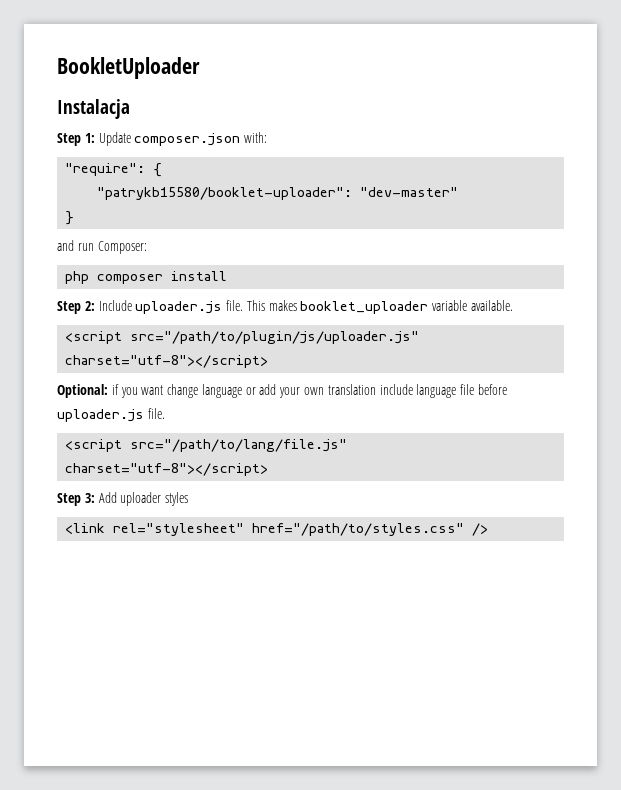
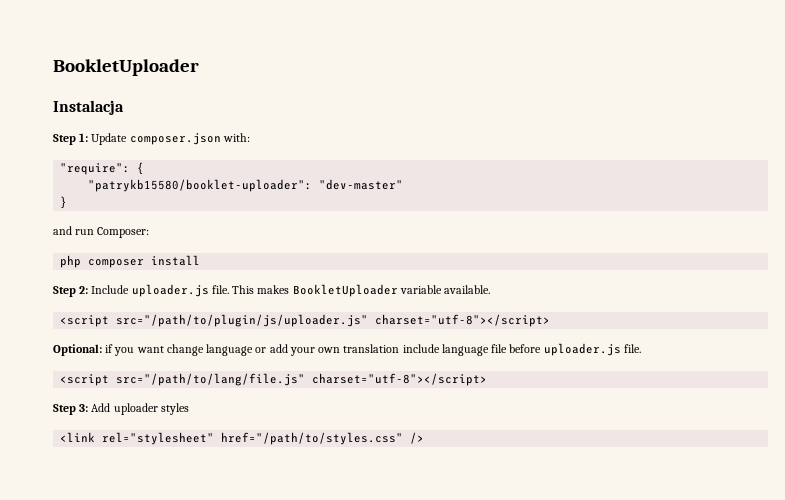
[300,301,429,314] booklet_uploader -> [292,284,398,297] BookletUploader

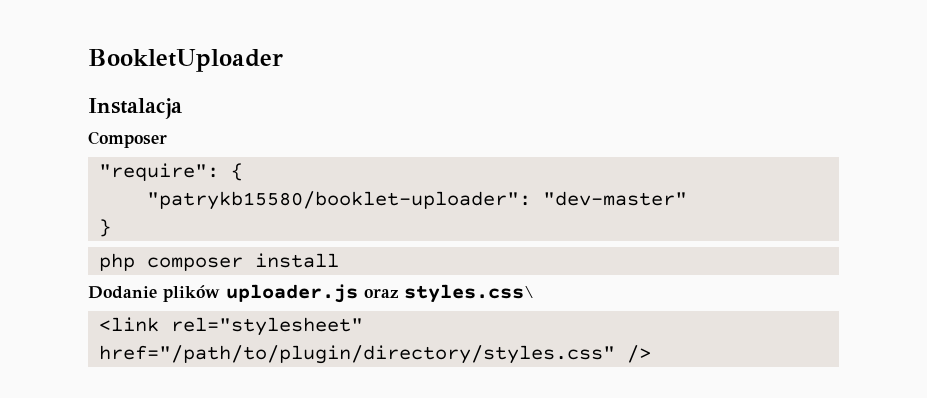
[53,133,250,145] Step 1: Update composer.json with: -> [88,131,167,148] Composer
[53,226,150,238] // and run Composer: -> (111, 228) none
[53,284,491,297] [60,314,551,327] [53,343,641,356] [60,373,488,386] [53,403,189,415] Step 2: Include uploader.js file. This makes BookletUploader variable available. // <script src="/path/to/plugin/js/uploader.js" charset="utf-8"></script> // Optional: if you want change language or add your own translation include language file before uploader.js file. // <script src="/path/to/lang/file.js" charset="utf-8"></script> // Step 3: Add uploader styles -> [88,284,534,303] Dodanie plików uploader.js oraz styles.css\
[221,432,404,445] href="/path/to/styles.css" -> [98,345,615,364] href="/path/to/plugin/directory/styles.css"

